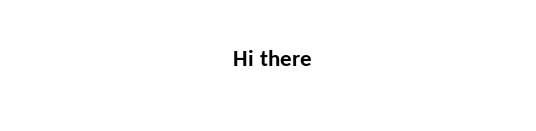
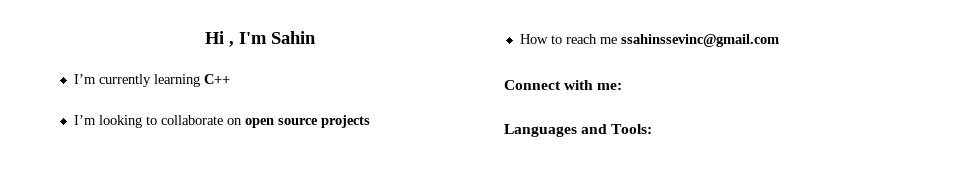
[260,50,313,66] there -> [229,31,316,47] [73,74,230,87] [73,115,370,128] [519,34,779,47] [504,80,623,90] [504,124,653,137] , I'm Sahin // I’m currently learning C++ // I’m looking to collaborate on open source projects // How to reach me ssahinssevinc@gmail.com // Connect with me: // Languages and Tools:

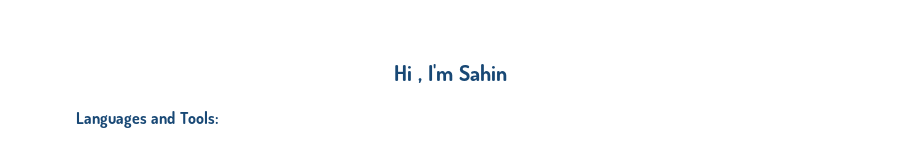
[73,74,230,87] [73,115,370,128] [519,34,779,47] [504,80,623,90] // I’m currently learning C++ // I’m looking to collaborate on open source projects // How to reach me ssahinssevinc@gmail.com // Connect with me: -> (507, 72) none

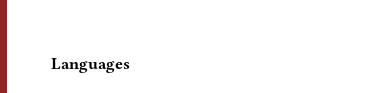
[394,64,507,83] [76,111,219,128] Hi , I'm Sahin // Languages and Tools: -> [51,58,130,73] Languages

